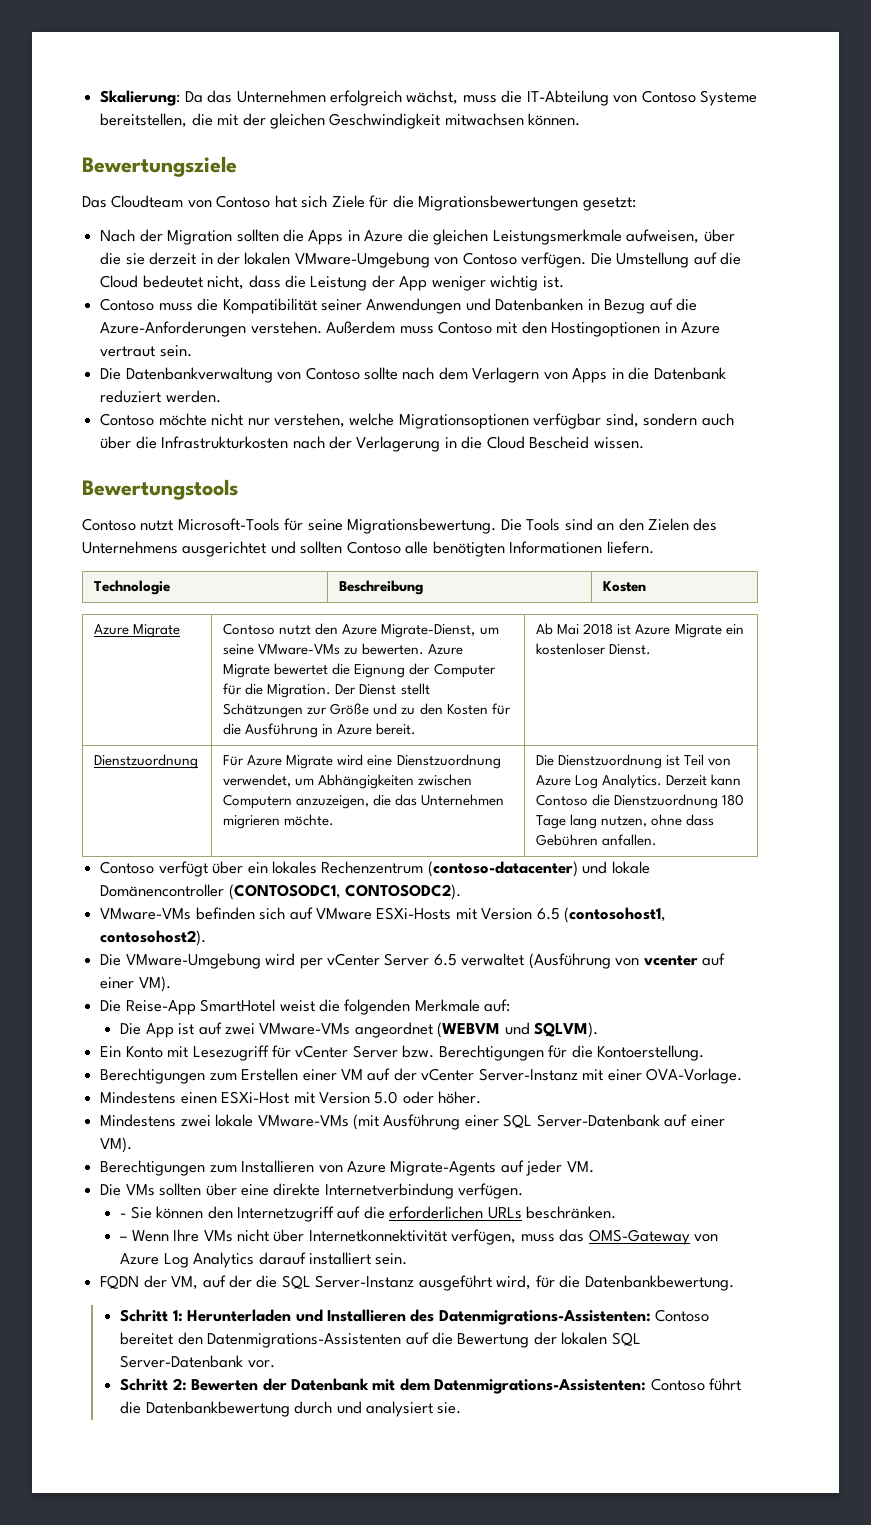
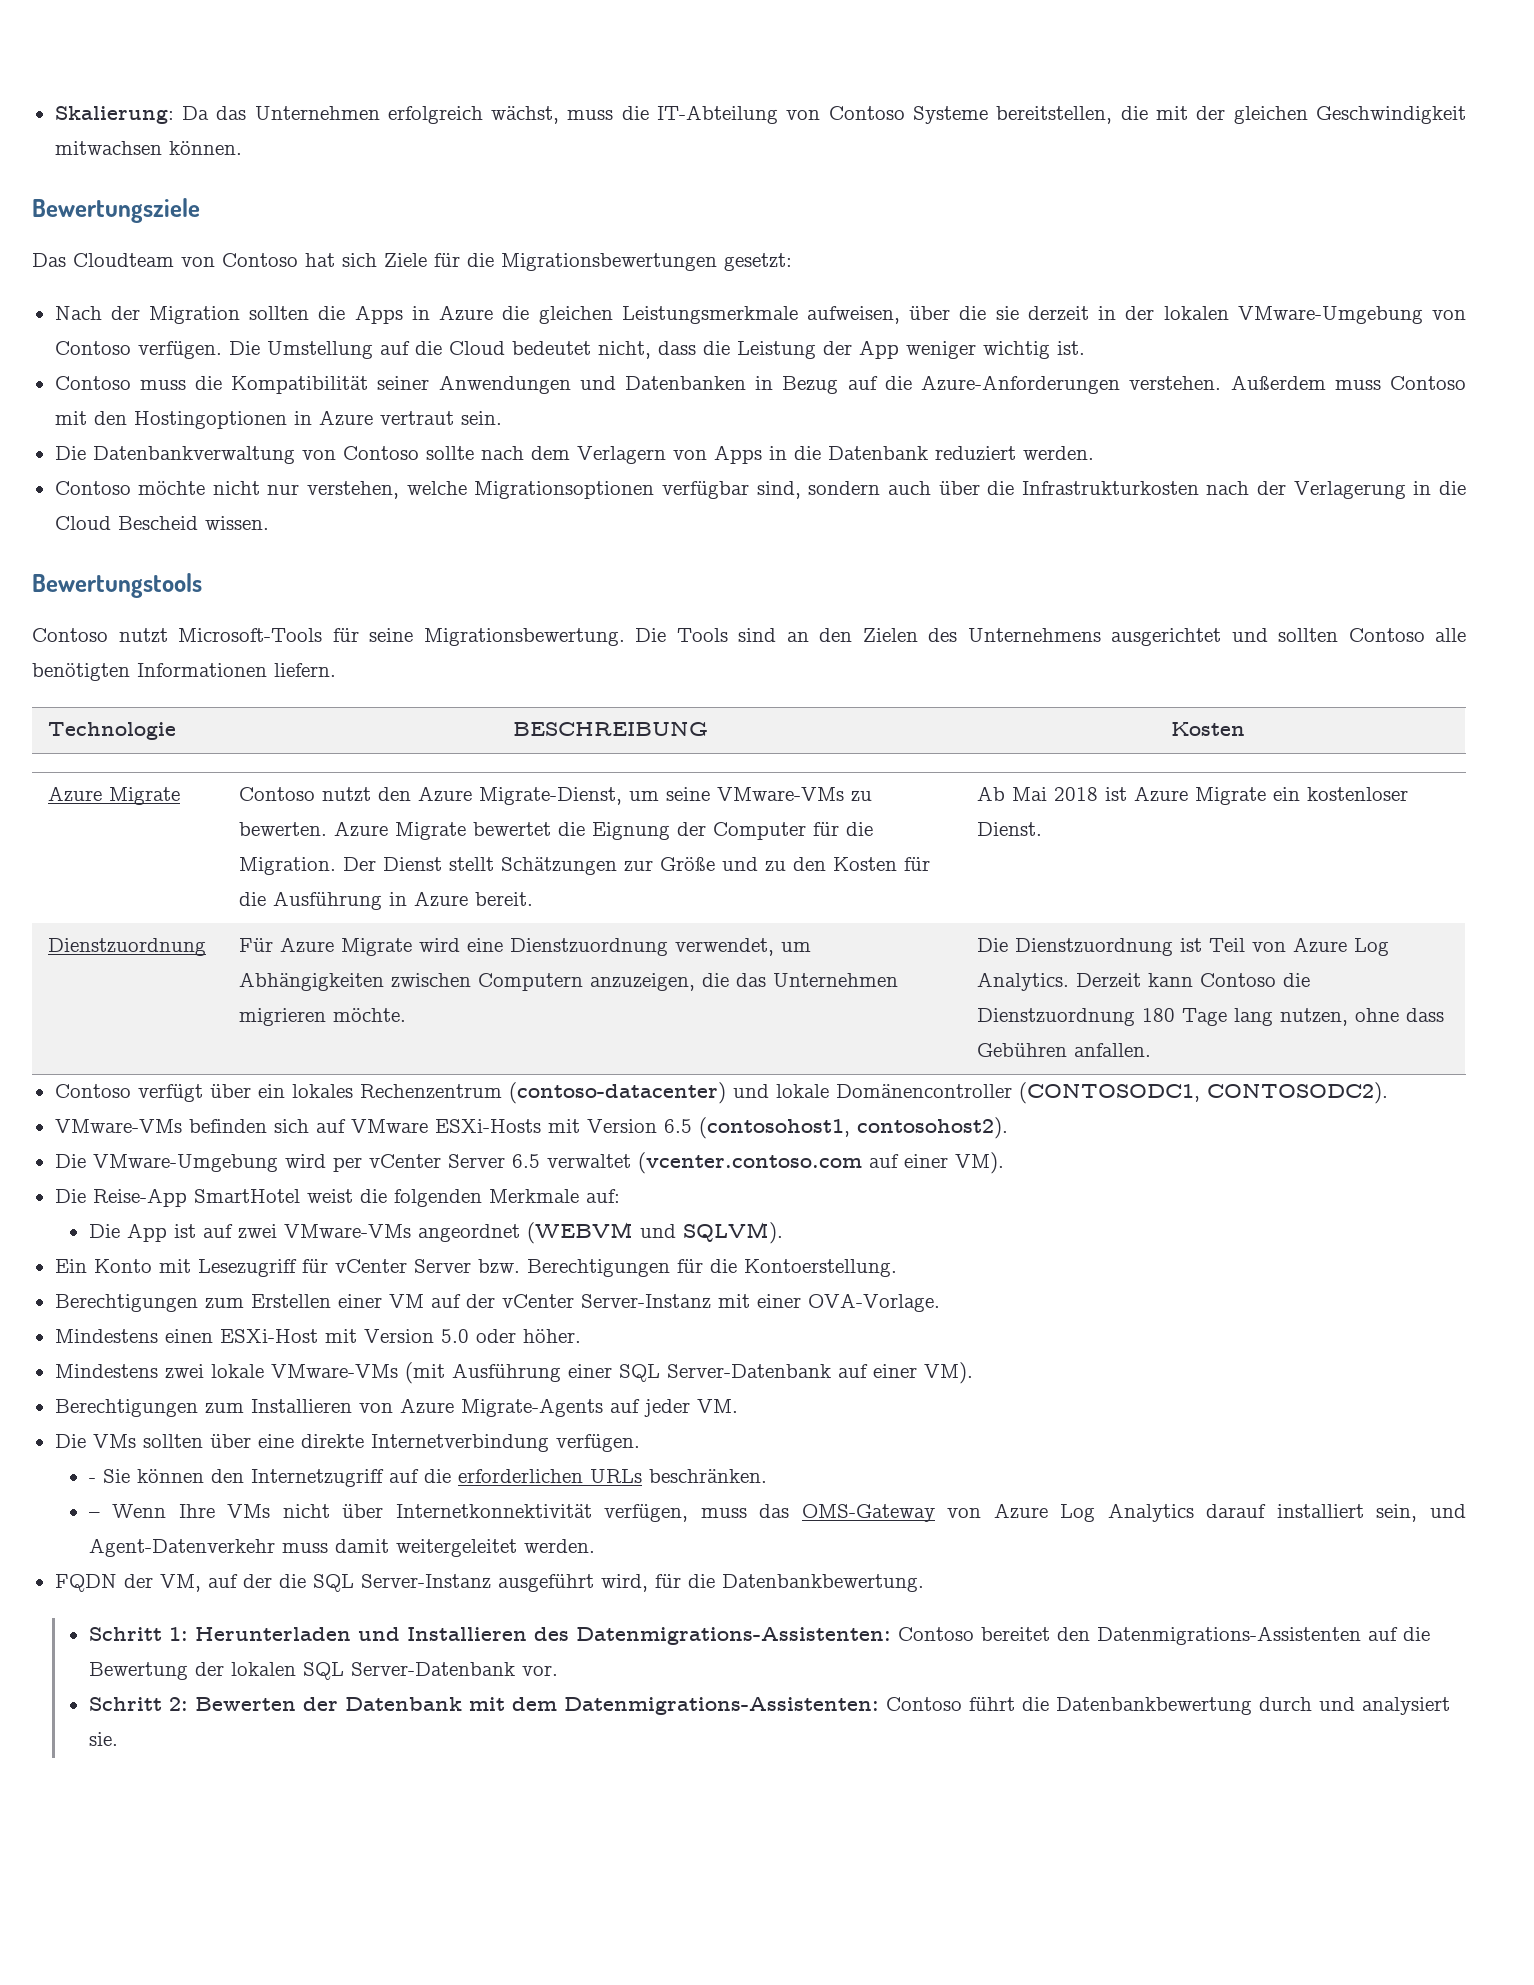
[339,580,424,595] Beschreibung -> [513,721,709,736] BESCHREIBUNG
[528,953,698,969] (Ausführung von vcenter -> [637,1152,862,1174] (vcenter.contoso.com
[375,1253,408,1265] sein. -> [1376,1504,1466,1522] [88,1538,595,1557] sein, und Agent-Datenverkehr muss damit weitergeleitet werden.

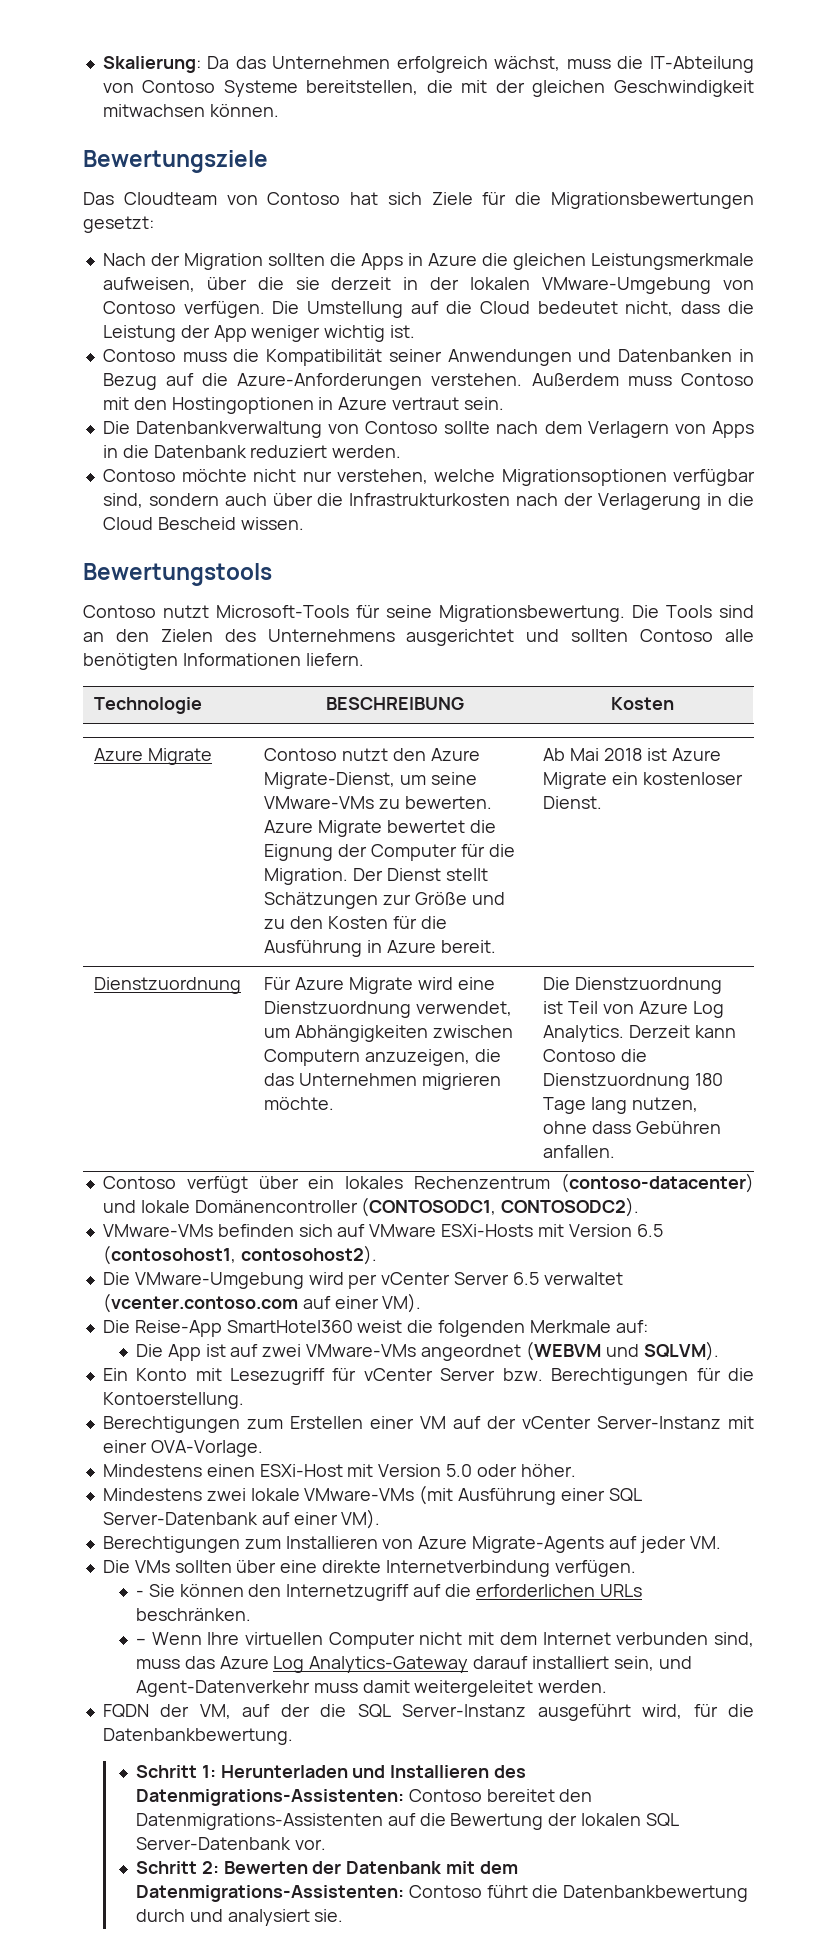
[193,1189,300,1203] SmartHotel -> [226,1320,353,1333] SmartHotel360
[227,1503,1194,1522] VMs nicht über Internetkonnektivität verfügen, muss das OMS-Gateway von Azure Log Analytics -> [244,1632,754,1649] [135,1656,469,1673] virtuellen Computer nicht mit dem Internet verbunden sind, muss das Azure Log Analytics-Gateway

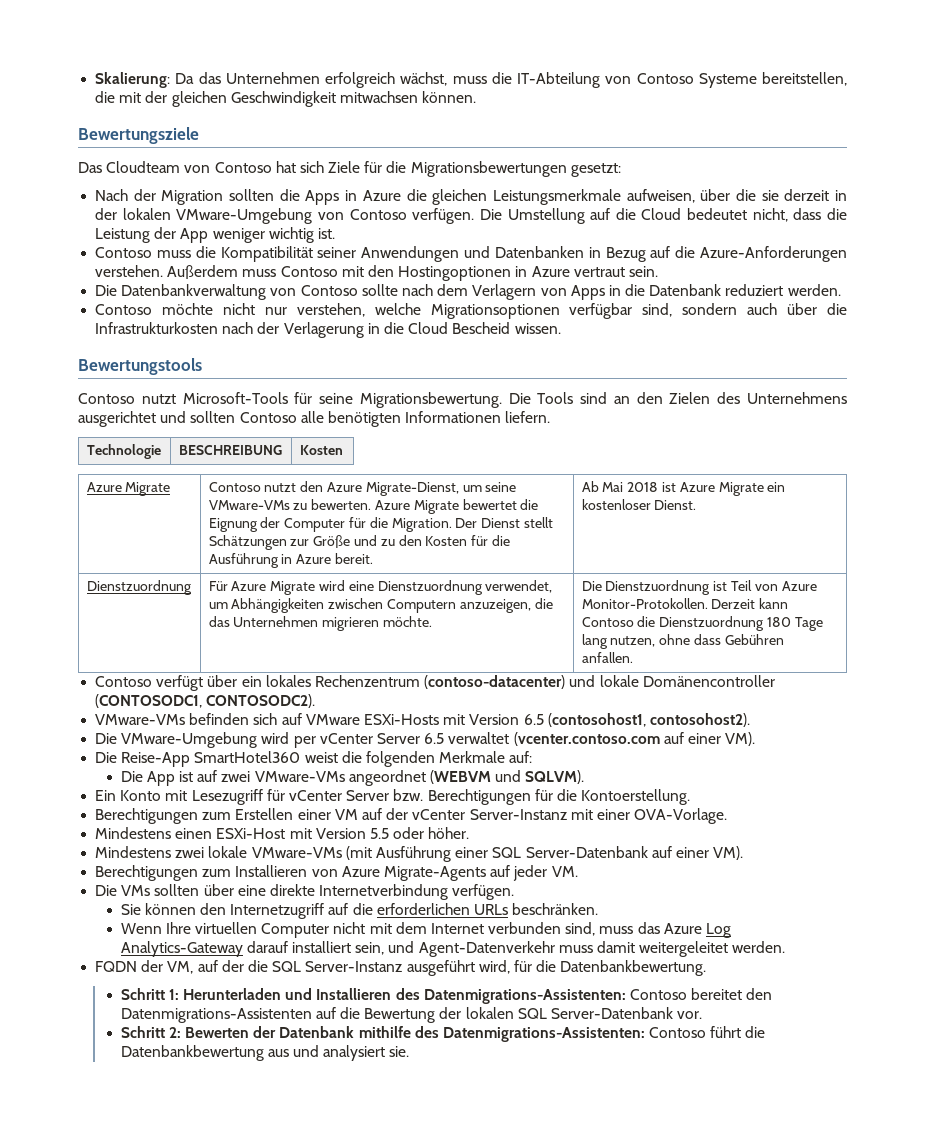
[692,1001,724,1018] [543,1025,625,1042] Log Analytics. -> [581,598,708,609] Monitor-Protokollen.
[446,1464,473,1477] 5.0 -> [369,828,389,839] 5.5
[135,1590,144,1597] - -> (515, 892) none
[135,1638,146,1645] – -> (599, 909) none
[446,1861,518,1874] mit dem -> [358,1026,439,1038] mithilfe des
[135,1909,185,1922] durch -> [267,1049,289,1057] aus

